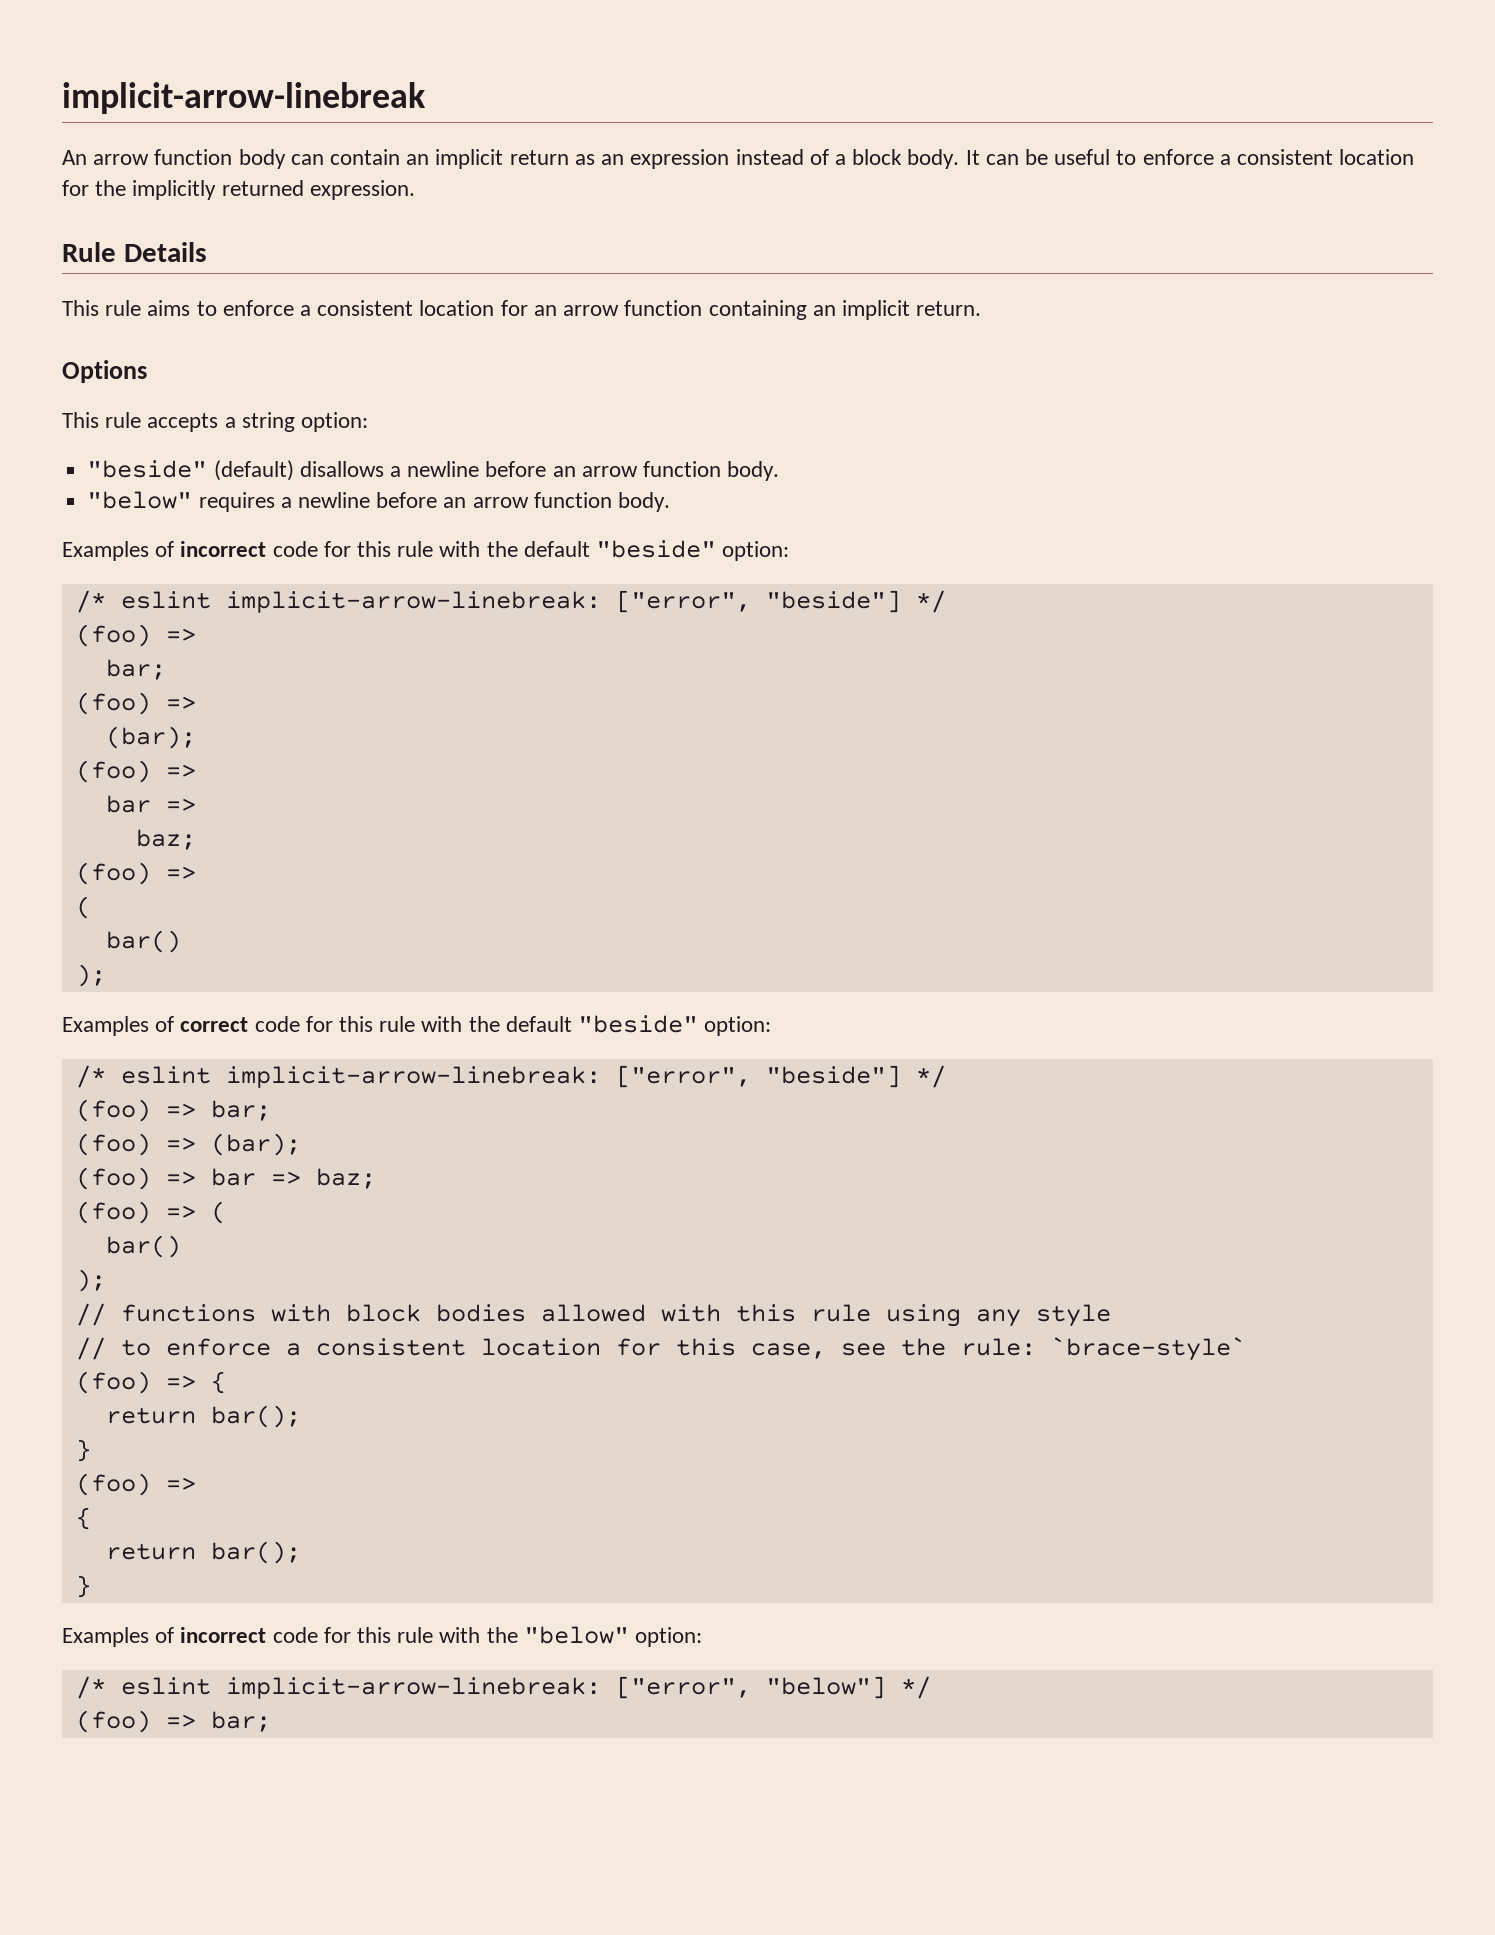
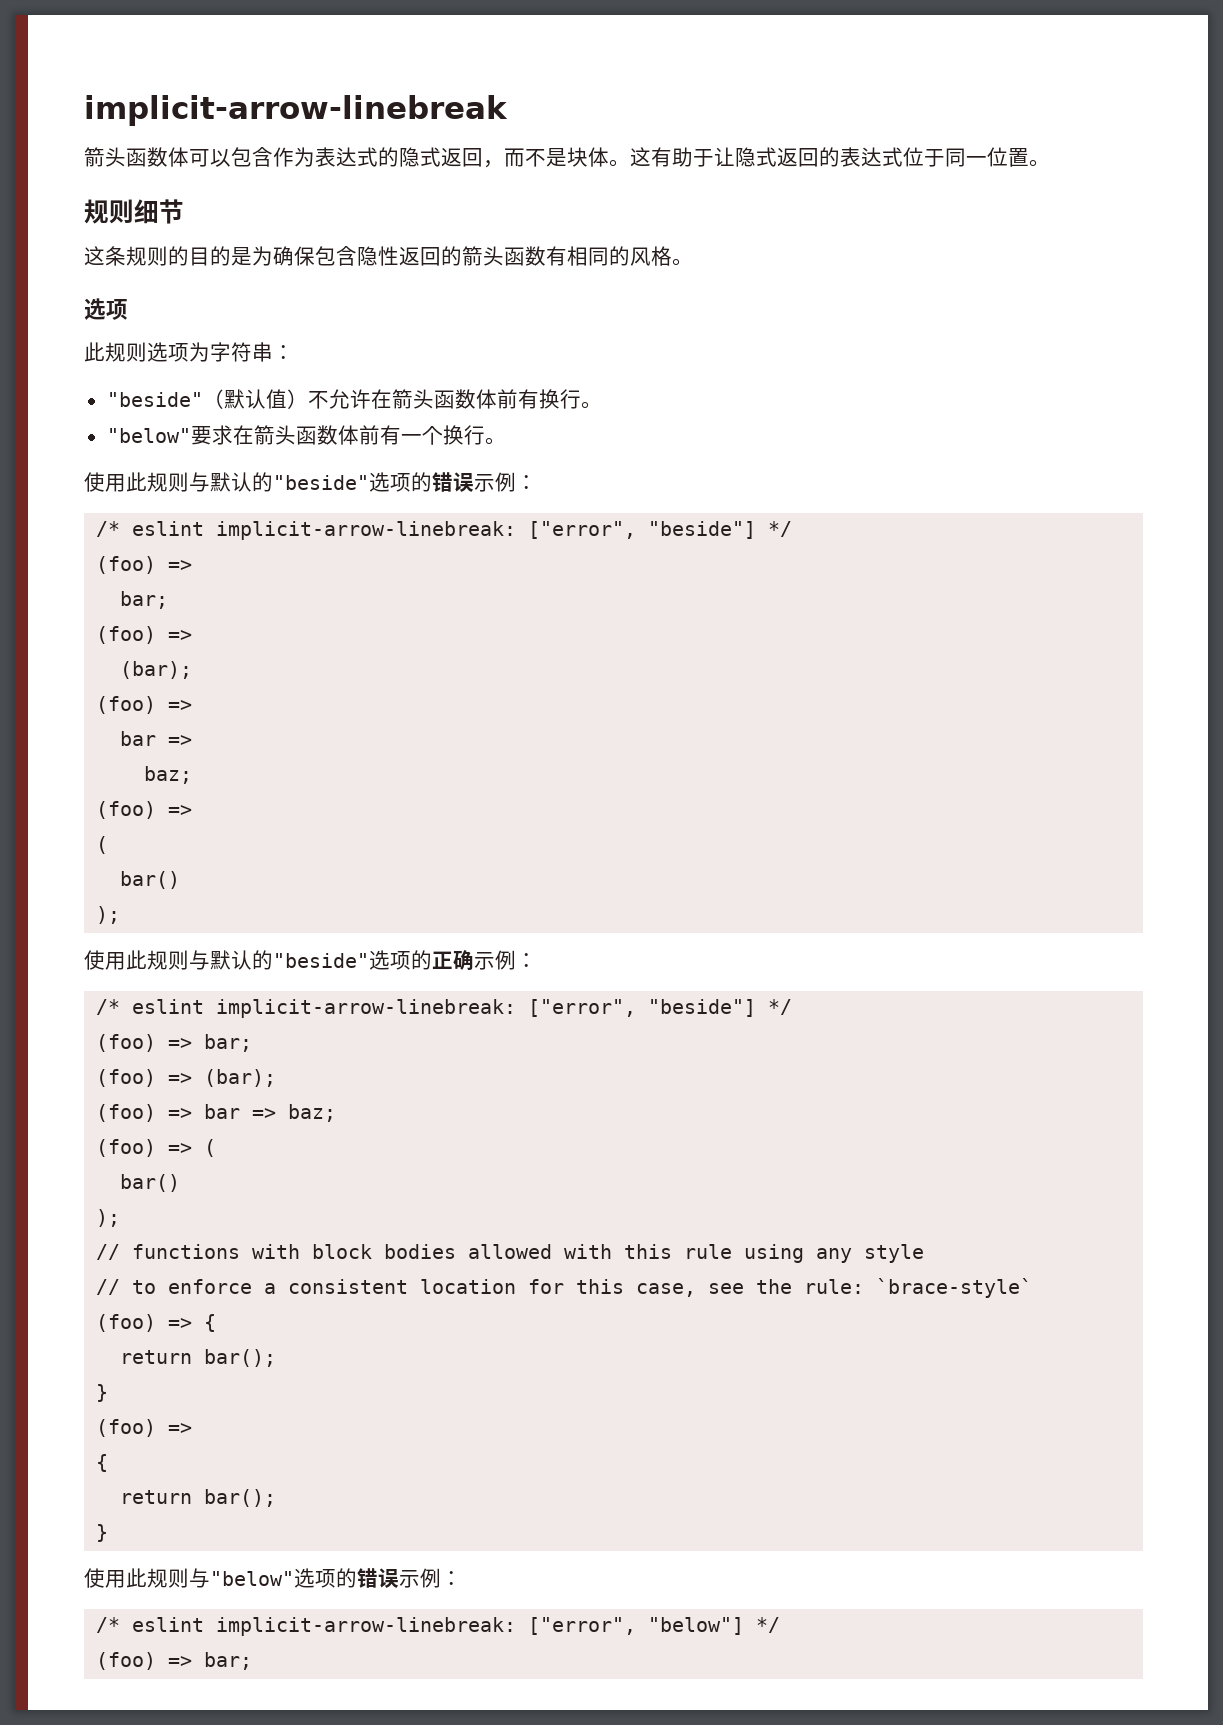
[62,149,1415,169] [62,180,415,200] [62,242,207,262] [62,300,982,320] [62,360,147,383] [62,412,369,432] [87,460,780,481] [87,491,670,512] [62,540,790,561] An arrow function body can contain an implicit return as an expression instead of a block body. It can be useful to enforce a consistent location for the implicitly returned expression. // Rule Details // This rule aims to enforce a consistent location for an arrow function containing an implicit return. // Options // This rule accepts a string option: // "beside" (default) disallows a newline before an arrow function body. // "below" requires a newline before an arrow function body. // Examples of incorrect code for this rule with the default "beside" option: -> [84,147,1050,168] [84,199,184,224] [84,246,693,266] [84,298,128,320] [84,342,294,362] [106,389,602,409] [106,425,506,445] [84,472,537,492] 箭头函数体可以包含作为表达式的隐式返回，而不是块体。这有助于让隐式返回的表达式位于同一位置。 // 规则细节 // 这条规则的目的是为确保包含隐性返回的箭头函数有相同的风格。 // 选项 // 此规则选项为字符串： // "beside"（默认值）不允许在箭头函数体前有换行。 // "below"要求在箭头函数体前有一个换行。 // 使用此规则与默认的"beside"选项的错误示例：
[62,1015,772,1036] Examples of correct code for this rule with the default "beside" option: -> [84,950,537,970] 使用此规则与默认的"beside"选项的正确示例：
[62,1626,703,1647] Examples of incorrect code for this rule with the "below" option: -> [84,1568,462,1588] 使用此规则与"below"选项的错误示例：

